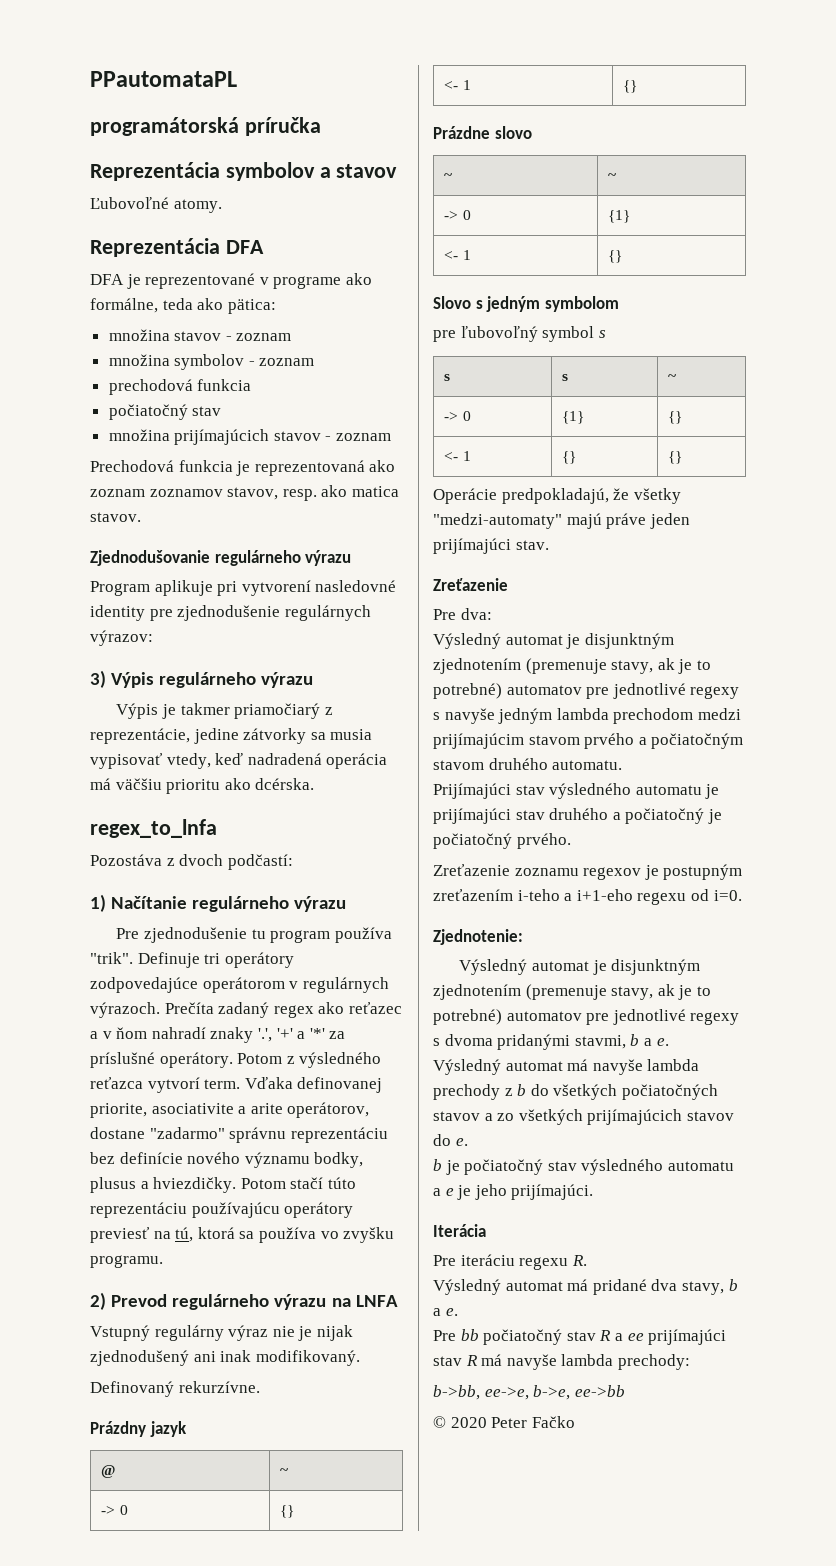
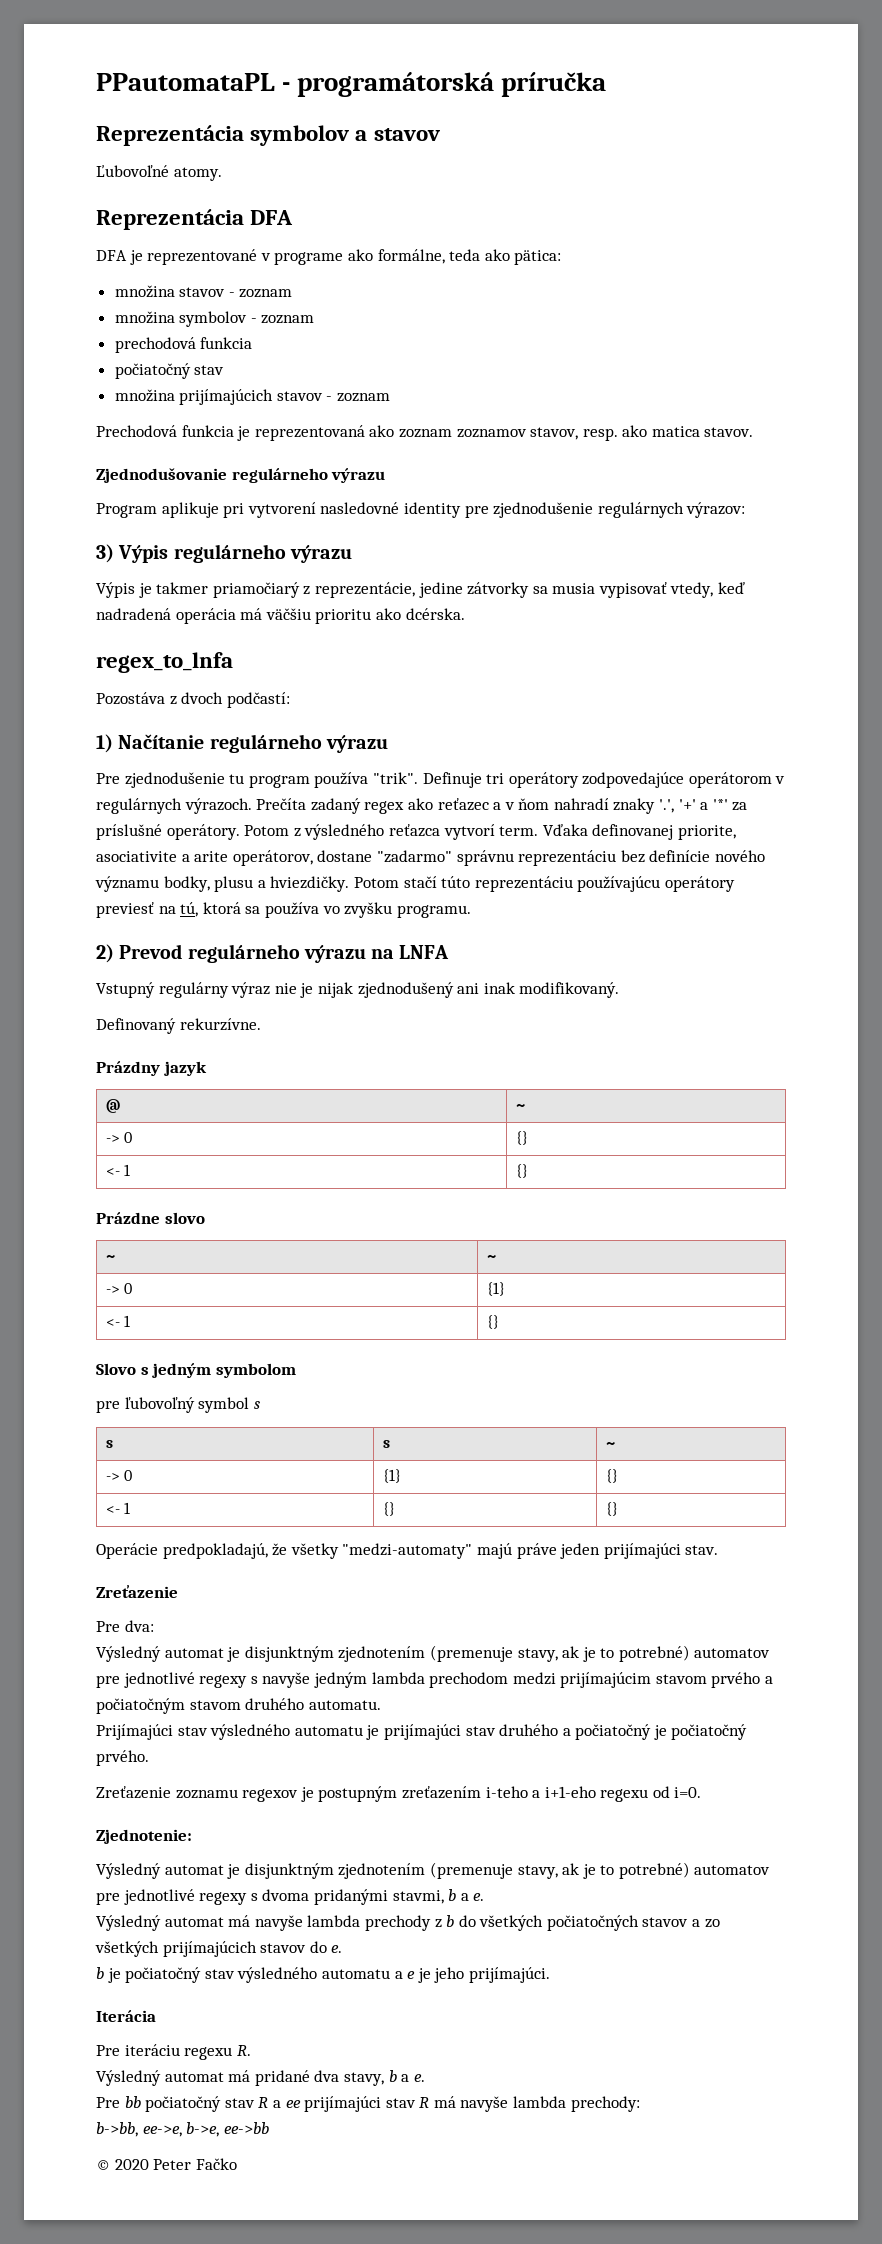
(237, 79) // -> [282,82,291,91] -
[90,1177,136,1193] plusus -> [214,876,254,892] plusu

